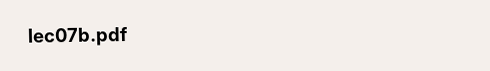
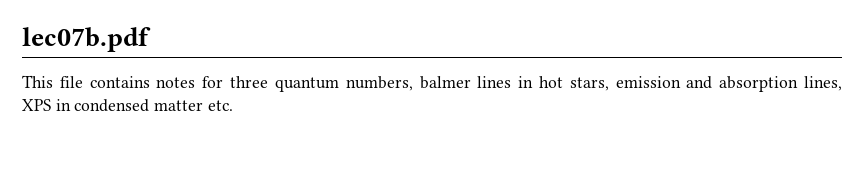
(129, 36) none -> [22,75,842,92] [22,99,233,112] // This file contains notes for three quantum numbers, balmer lines in hot stars, emission and absorption lines, XPS in condensed matter etc.

